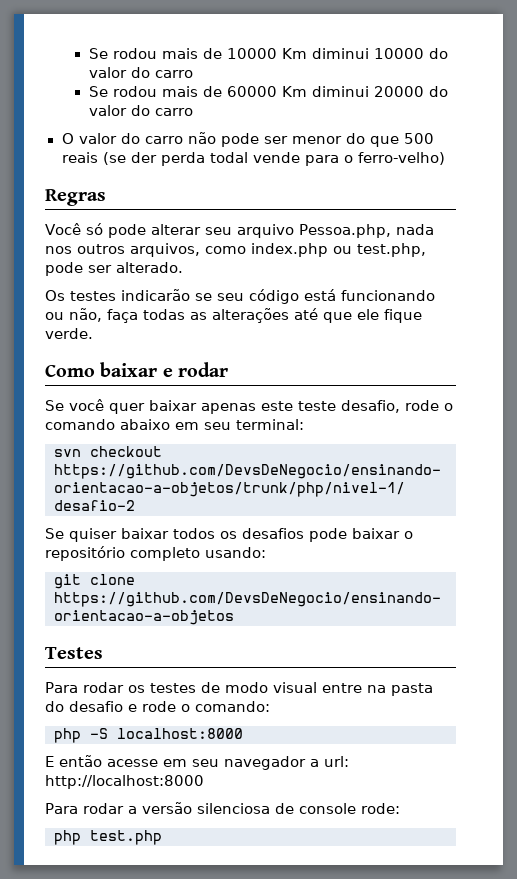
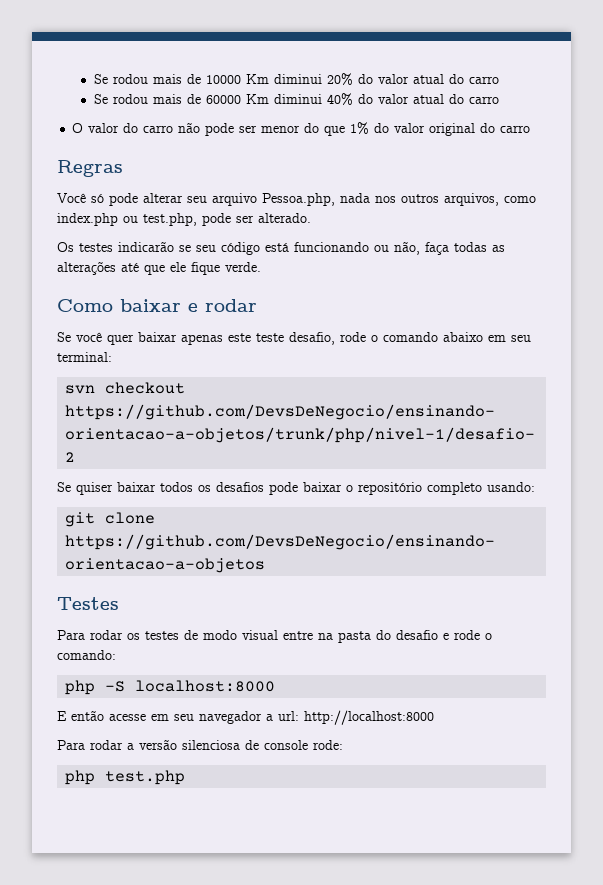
[373,48,448,59] [88,67,127,78] 10000 do valor -> [326,73,444,86] 20% do valor atual
[373,86,448,97] [88,105,127,116] 20000 do valor -> [326,93,444,106] 40% do valor atual
[403,133,434,144] [61,152,445,166] 500 reais (se der perda todal vende para o ferro-velho) -> [350,122,531,136] 1% do valor original do carro

